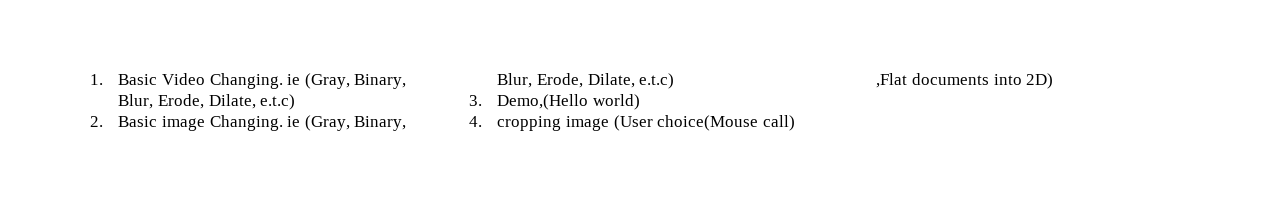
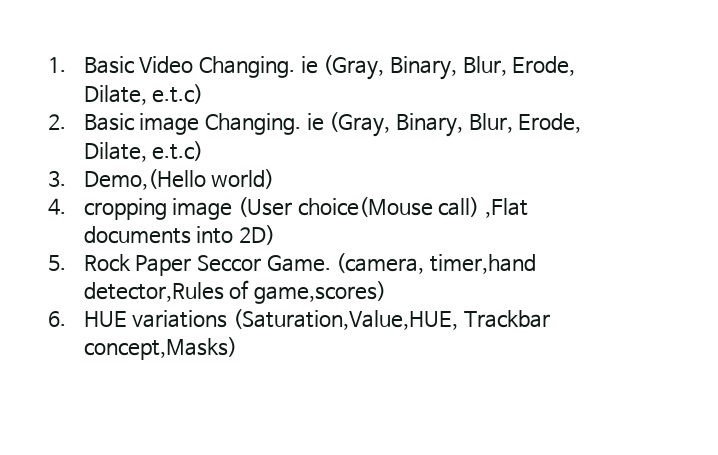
(1054, 81) none -> [48,253,536,276] [83,280,386,304] [48,309,550,330] [83,337,237,360] // 5. Rock Paper Seccor Game. (camera, timer,hand detector,Rules of game,scores) // 6. HUE variations (Saturation,Value,HUE, Trackbar concept,Masks)

